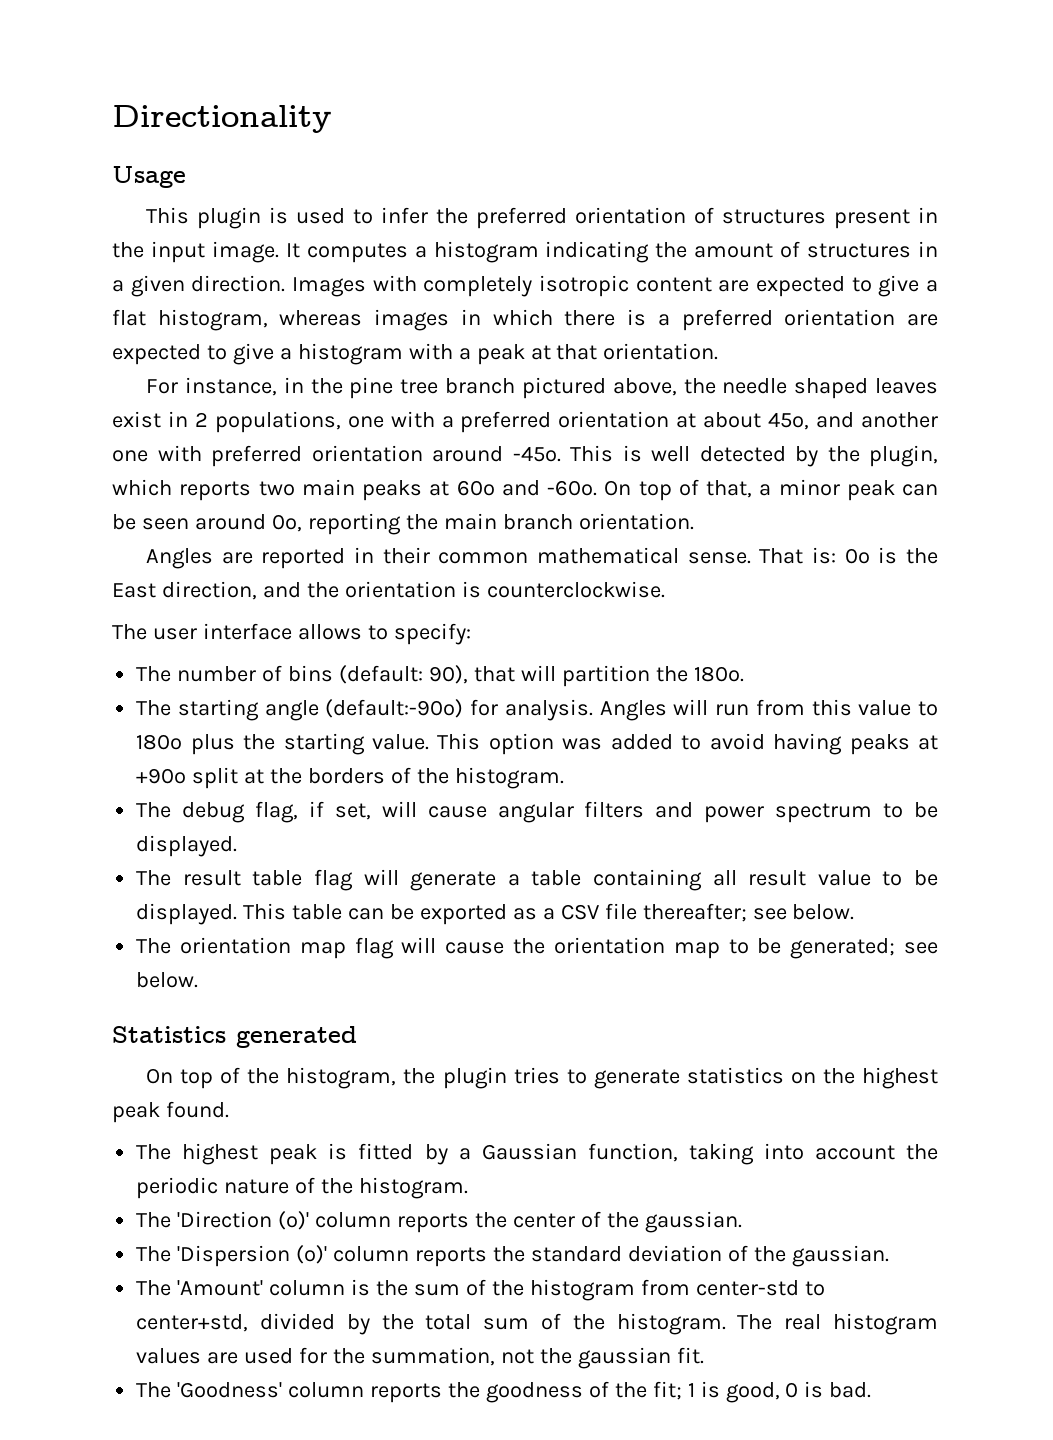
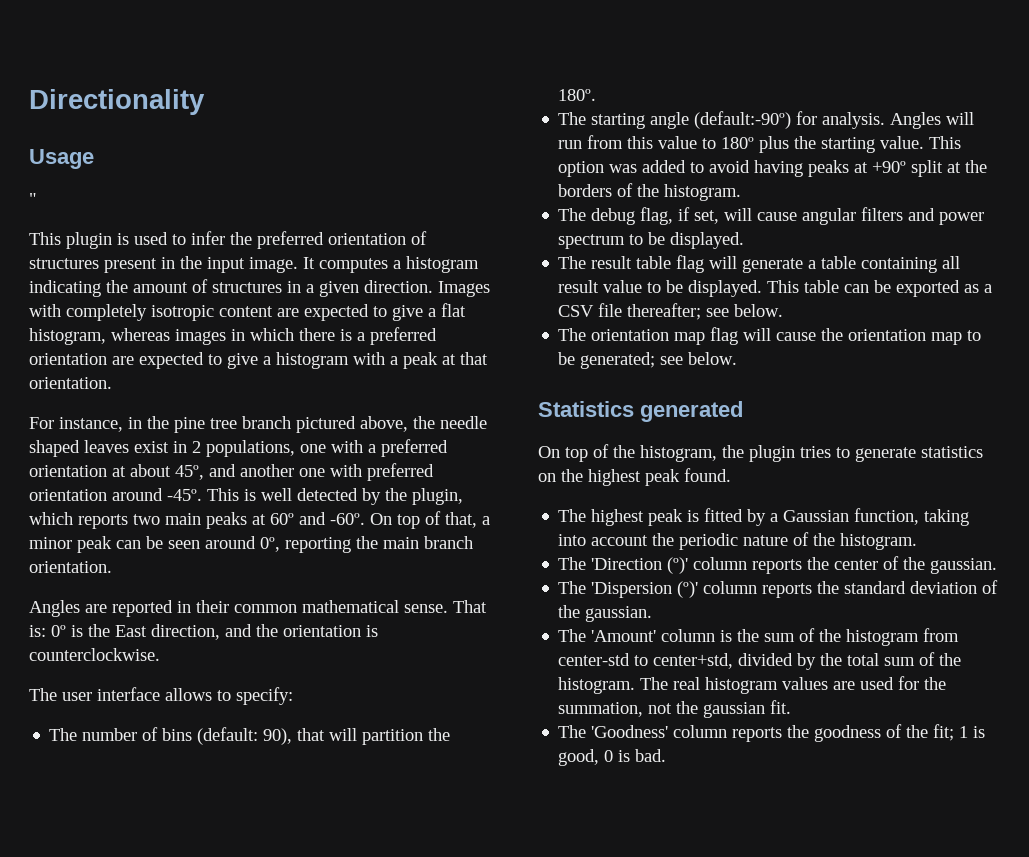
(186, 177) none -> [29,193,37,205] // "

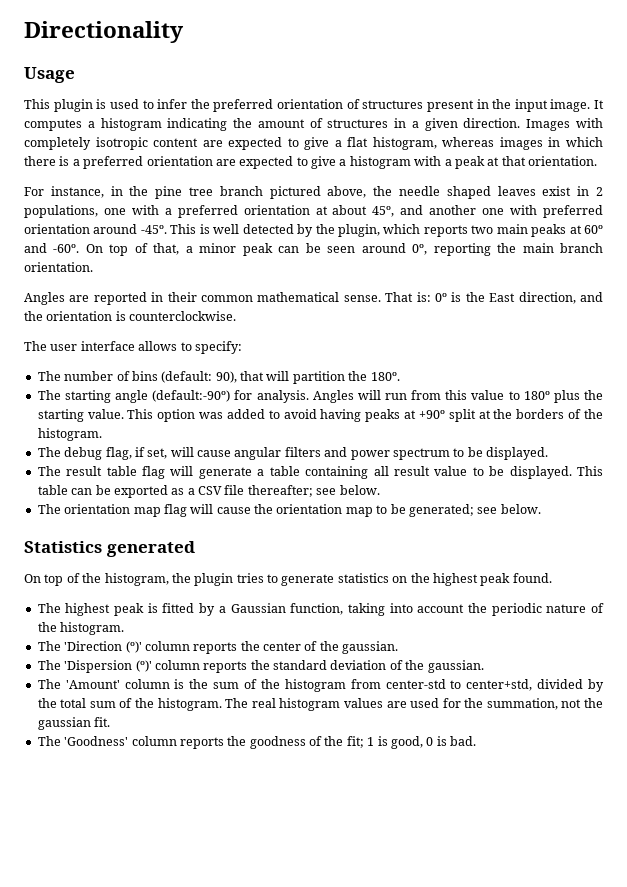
[29,193,37,205] // " -> (75, 75) none

